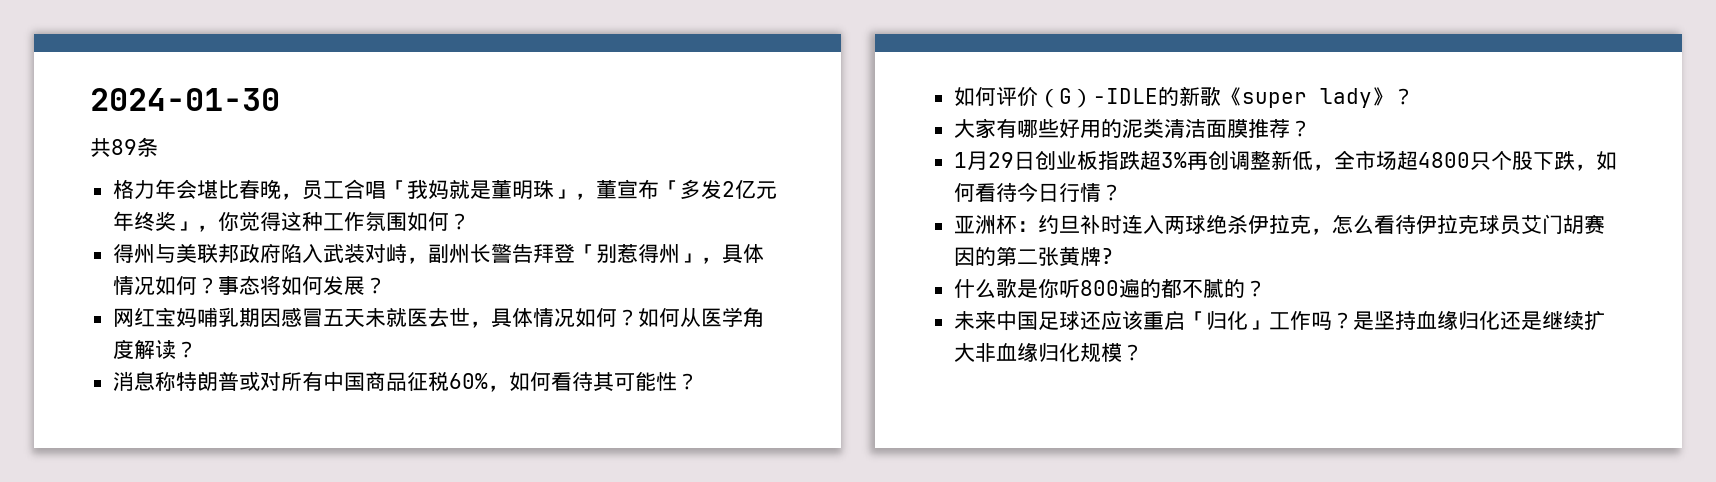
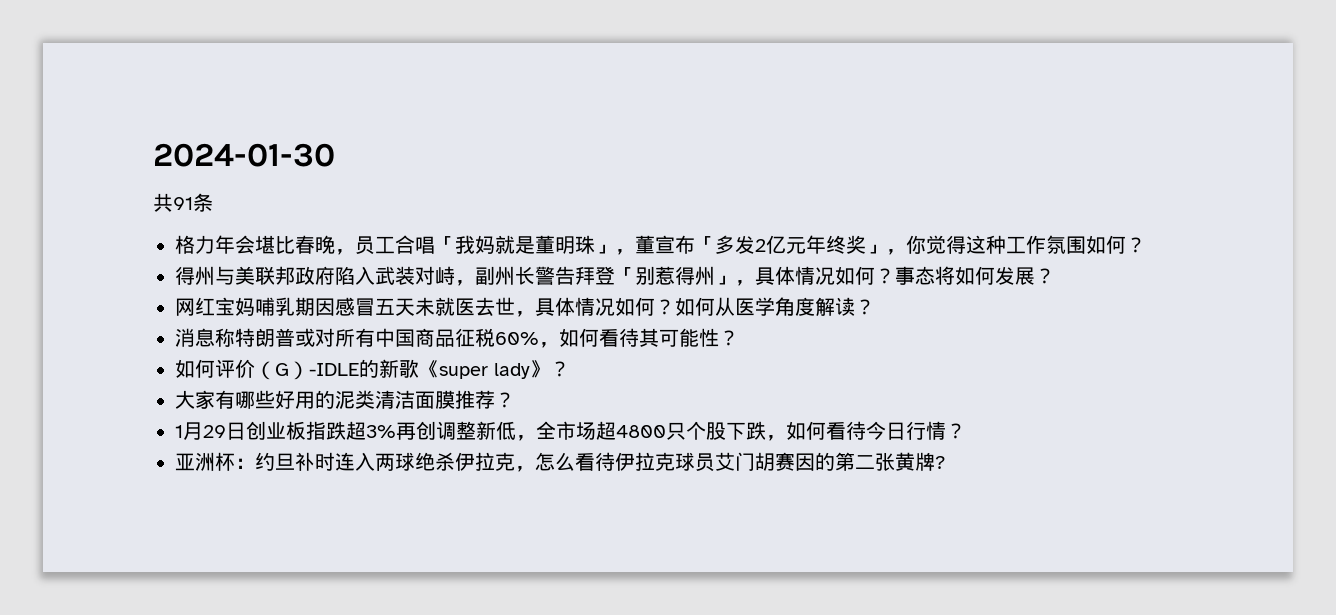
[111,139,137,155] 89 -> [173,197,193,210] 91
[953,278,1266,299] [953,310,1605,331] [953,343,1143,362] // 什么歌是你听800遍的都不腻的？ // 未来中国足球还应该重启「归化」工作吗？是坚持血缘归化还是继续扩大非血缘归化规模？ -> (945, 462) none

